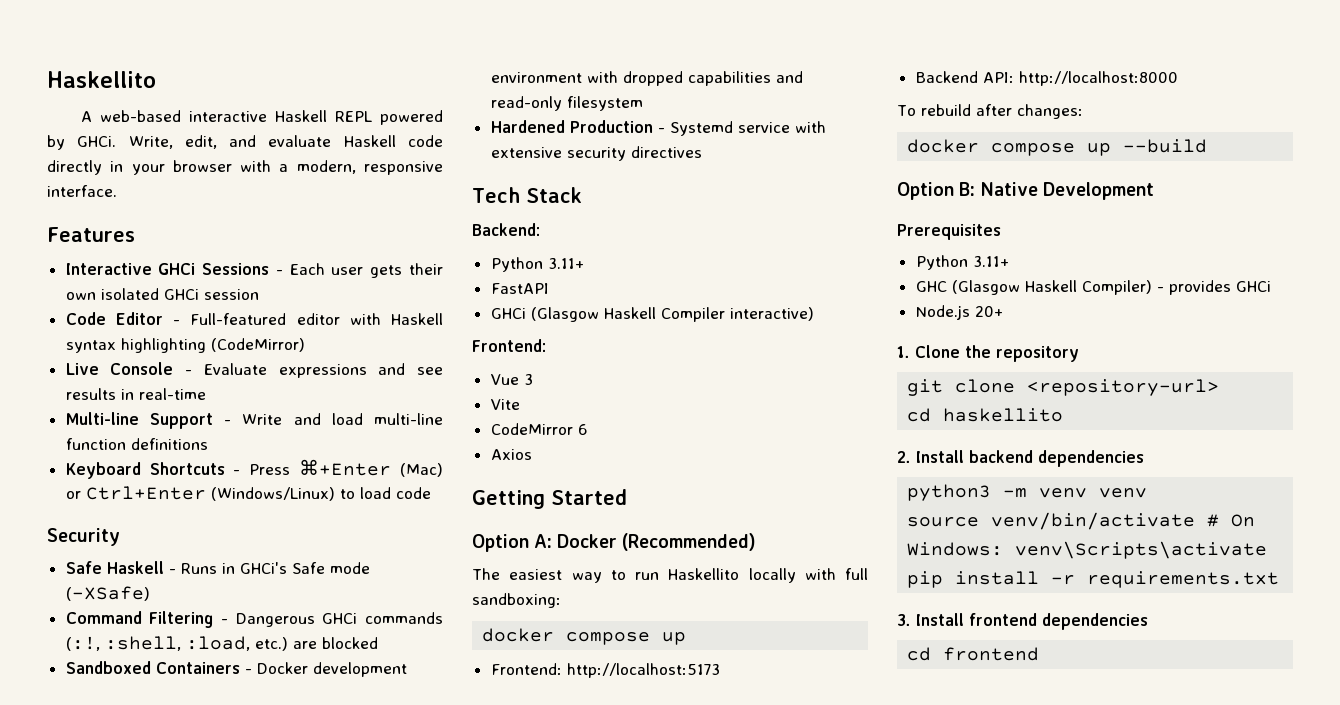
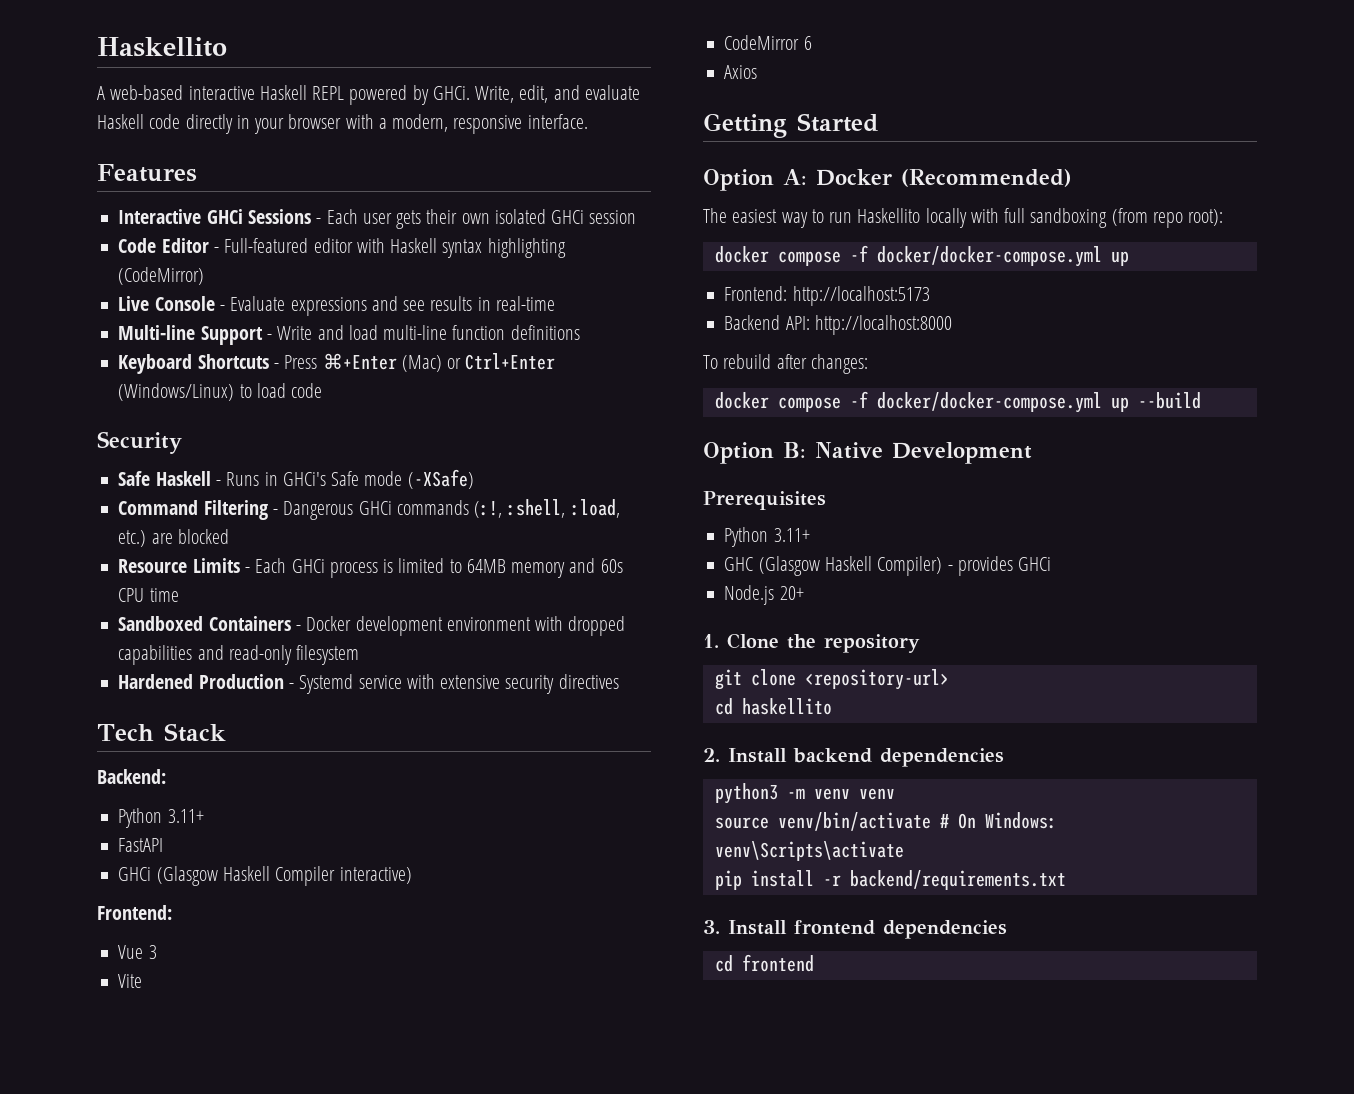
(378, 643) none -> [118,558,623,578] [118,588,179,602] // Resource Limits - Each GHCi process is limited to 64MB memory and 60s CPU time
[472,593,561,608] [482,628,651,645] sandboxing: // docker compose -> [1030,208,1224,228] [714,245,1102,267] sandboxing (from repo root): // docker compose -f docker/docker-compose.yml
(1076, 149) none -> [849,391,1102,413] -f docker/docker-compose.yml
[1087,571,1280,588] requirements.txt -> [849,870,1066,890] backend/requirements.txt

